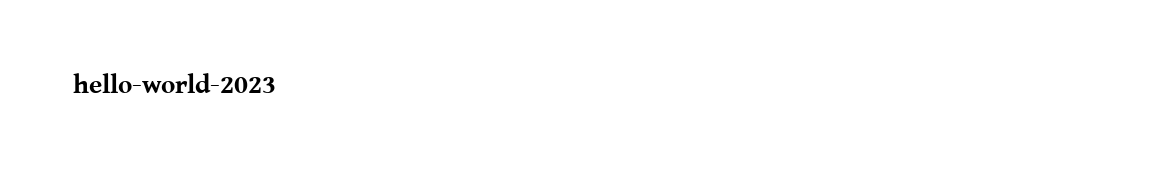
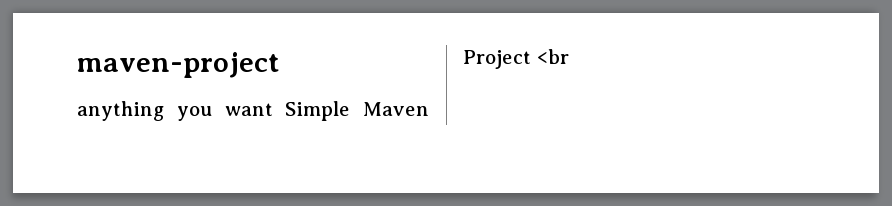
[73,73,276,93] hello-world-2023 -> [77,52,279,78] [77,101,429,121] [463,49,569,69] maven-project // anything you want Simple Maven Project <br

